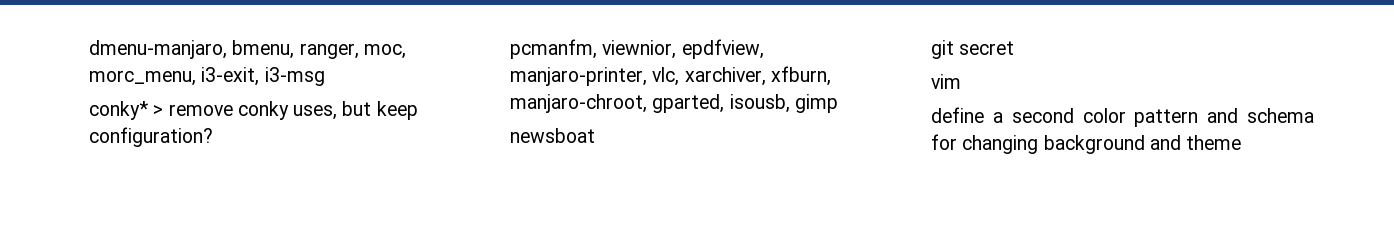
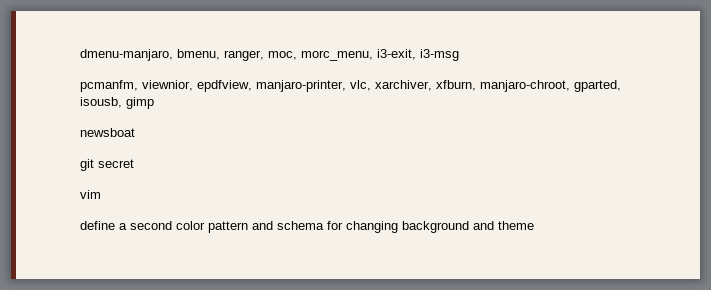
[89,101,418,120] [89,127,213,147] // conky* > remove conky uses, but keep configuration? -> (459, 55) none

